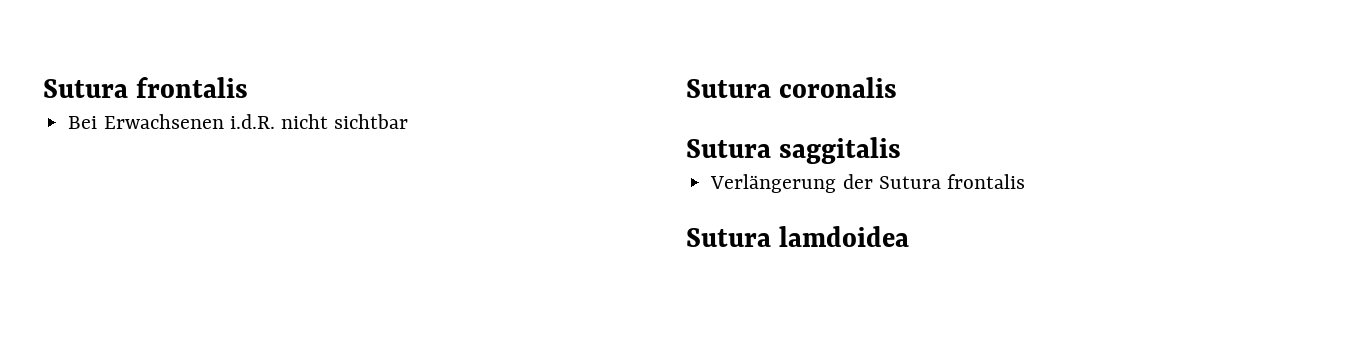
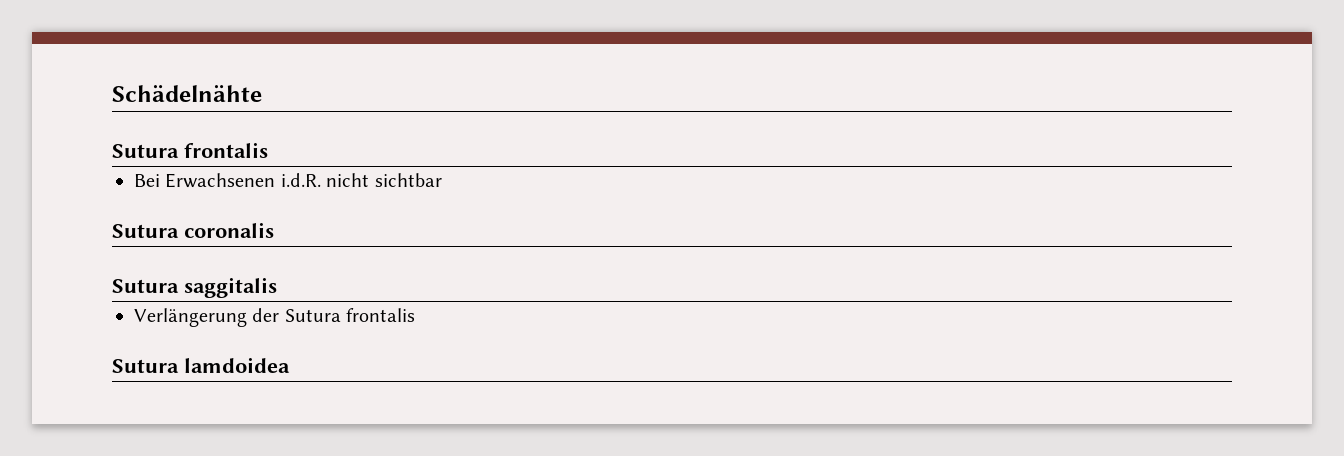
(43, 88) none -> [112,85,262,102] Schädelnähte //

